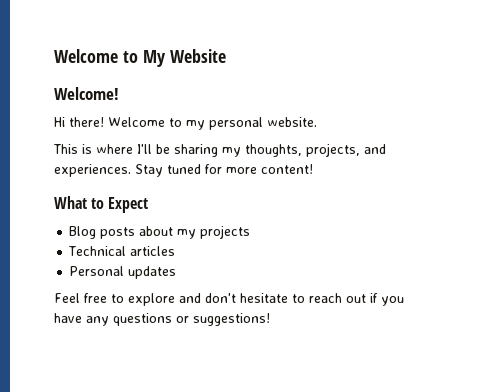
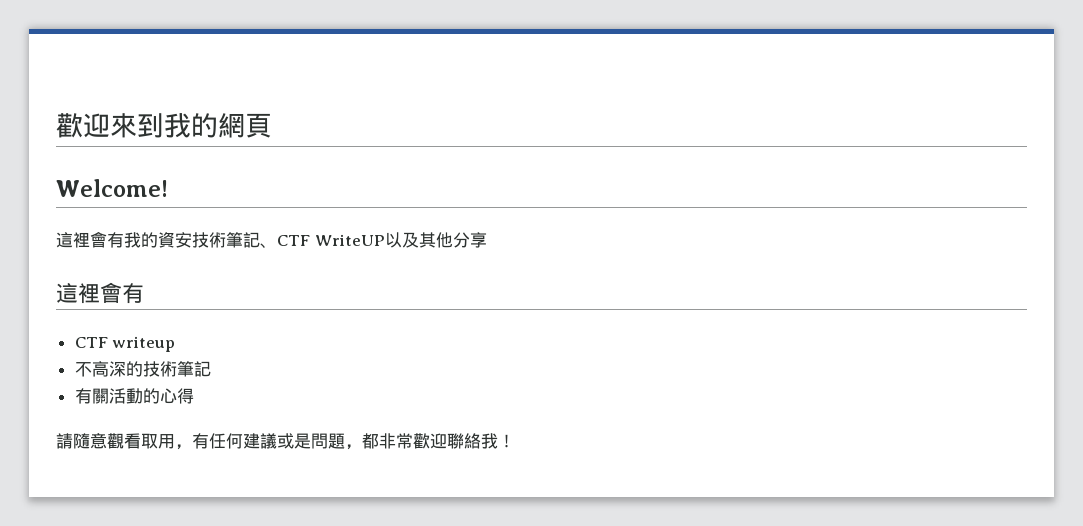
[54,49,226,67] [54,87,119,100] [54,117,317,130] [53,143,386,157] [54,164,313,177] [54,196,149,213] [69,225,251,239] [68,246,176,256] [69,266,177,279] [54,293,404,306] [54,313,270,326] Welcome to My Website // Welcome! // Hi there! Welcome to my personal website. // This is where I'll be sharing my thoughts, projects, and experiences. Stay tuned for more content! // What to Expect // Blog posts about my projects // Technical articles // Personal updates // Feel free to explore and don't hesitate to reach out if you have any questions or suggestions! -> [56,113,272,138] [56,179,168,197] [56,231,487,248] [56,282,144,304] [74,336,176,352] [74,361,211,377] [74,388,194,404] [56,433,515,450] 歡迎來到我的網頁 // Welcome! // 這裡會有我的資安技術筆記、CTF WriteUP以及其他分享 // 這裡會有 // CTF writeup // 不高深的技術筆記 // 有關活動的心得 // 請隨意觀看取用，有任何建議或是問題，都非常歡迎聯絡我！

